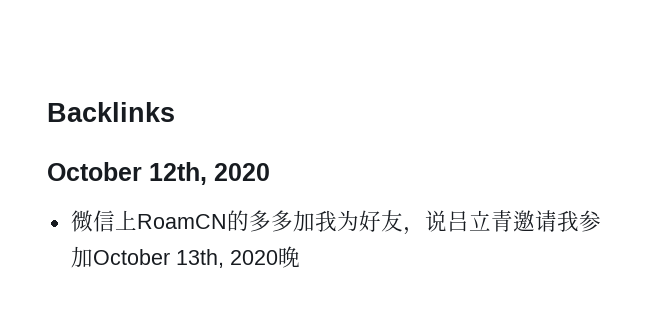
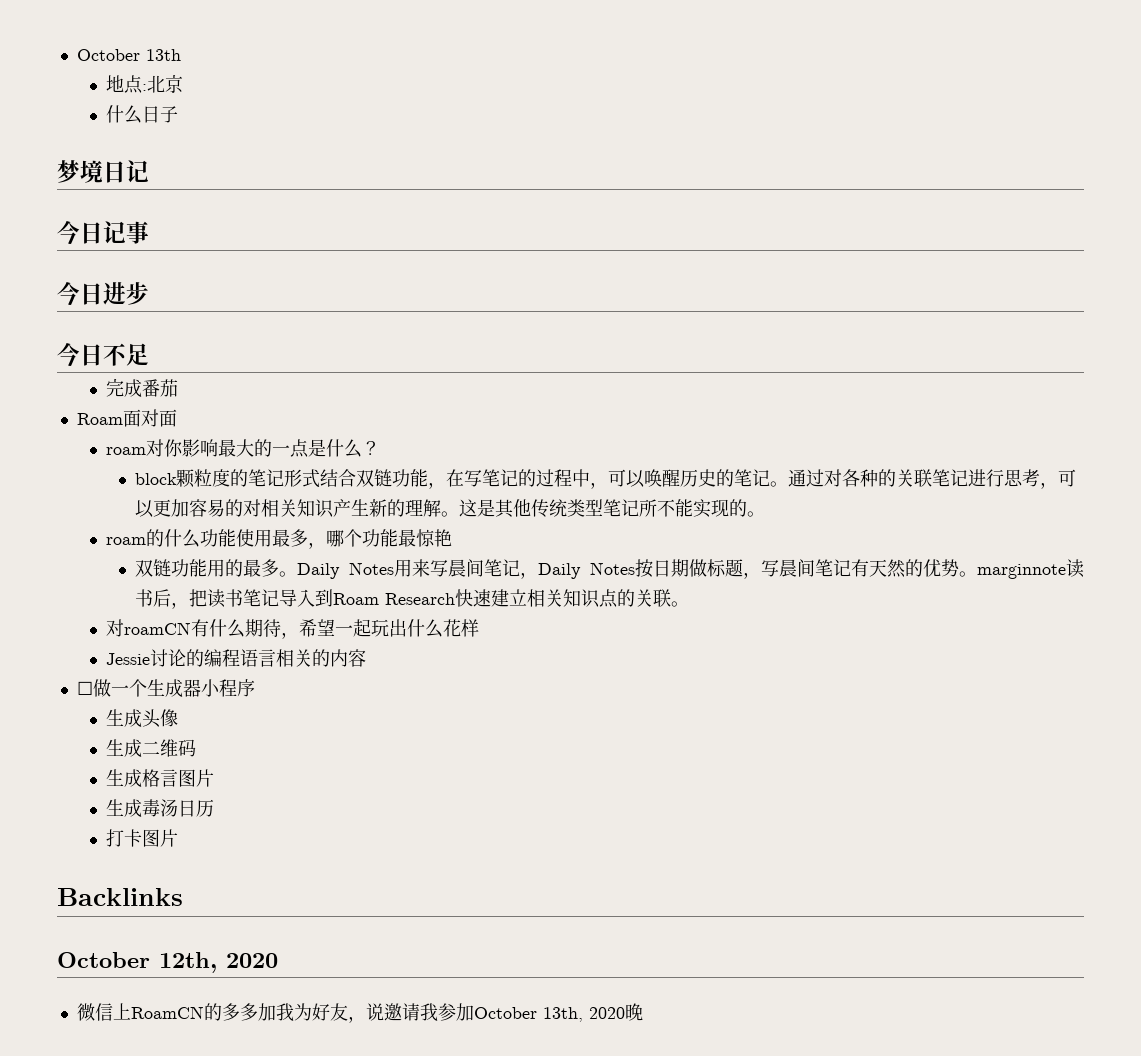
(47, 112) none -> [76,49,181,61] [106,75,184,94] [106,105,179,124] [57,160,149,183] [57,221,149,245] [57,282,149,306] [57,343,149,367] [106,378,179,397] [76,409,177,427] [106,439,381,458] [135,469,1077,489] [135,499,766,518] [106,529,453,549] [135,559,1084,579] [135,589,690,609] [106,619,480,639] [106,649,367,667] [76,679,255,697] [106,709,179,728] [106,739,197,757] [106,769,215,787] [106,799,215,817] [106,829,179,847] October 13th // 地点:北京 // 什么日子 // 梦境日记 // 今日记事 // 今日进步 // 今日不足 // 完成番茄 // Roam面对面 // roam对你影响最大的一点是什么？ // block颗粒度的笔记形式结合双链功能，在写笔记的过程中，可以唤醒历史的笔记。通过对各种的关联笔记进行思考，可以更加容易的对相关知识产生新的理解。这是其他传统类型笔记所不能实现的。 // roam的什么功能使用最多，哪个功能最惊艳 // 双链功能用的最多。Daily Notes用来写晨间笔记，Daily Notes按日期做标题，写晨间笔记有天然的优势。marginnote读书后，把读书笔记导入到Roam Research快速建立相关知识点的关联。 // 对roamCN有什么期待，希望一起玩出什么花样 // Jessie讨论的编程语言相关的内容 // ☐做一个生成器小程序 // 生成头像 // 生成二维码 // 生成格言图片 // 生成毒汤日历 // 打卡图片 //
[446,210,513,232] 吕立青 -> (384, 1012) none

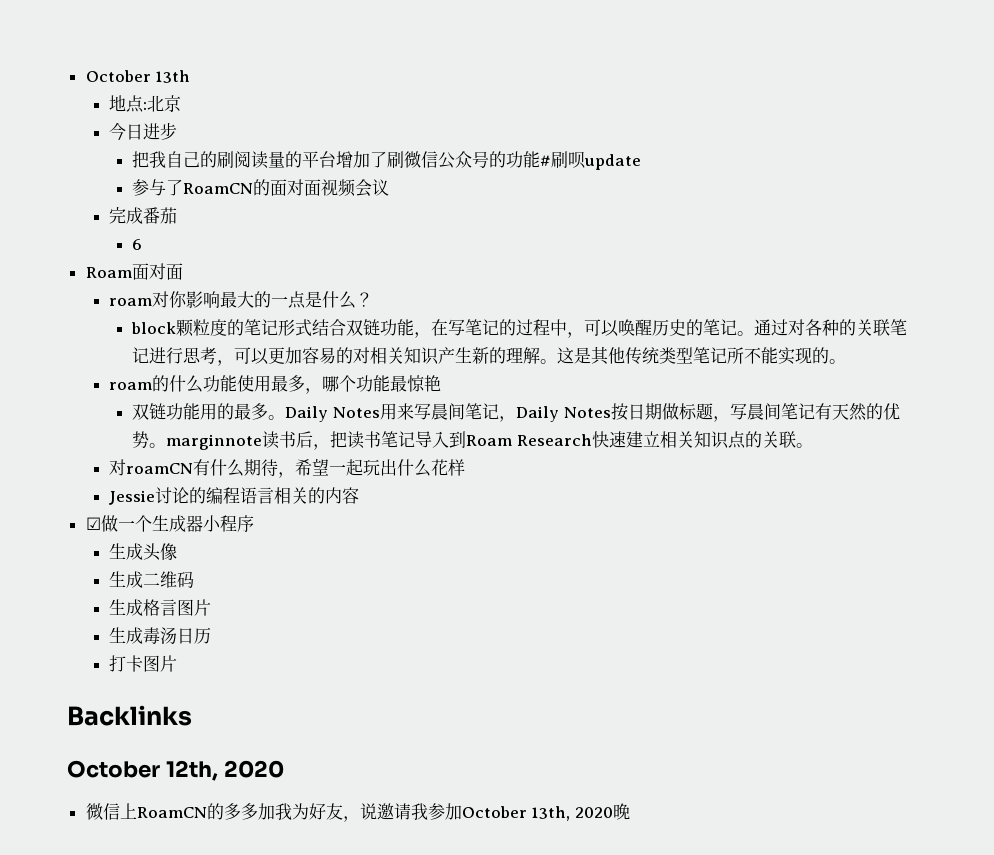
[106,105,179,124] [57,160,149,183] [57,221,149,245] [57,282,149,306] [57,343,149,367] 什么日子 // 梦境日记 // 今日记事 // 今日进步 // 今日不足 -> [109,122,178,141] [132,151,642,170] [132,179,390,197] 今日进步 // 把我自己的刷阅读量的平台增加了刷微信公众号的功能#刷呗update // 参与了RoamCN的面对面视频会议
(179, 388) none -> [132,239,143,250] // 6
[76,681,93,695] ☐ -> [85,517,101,530] ☑

